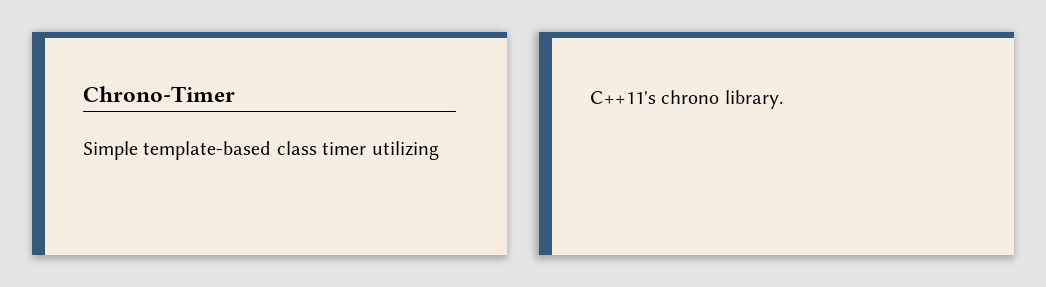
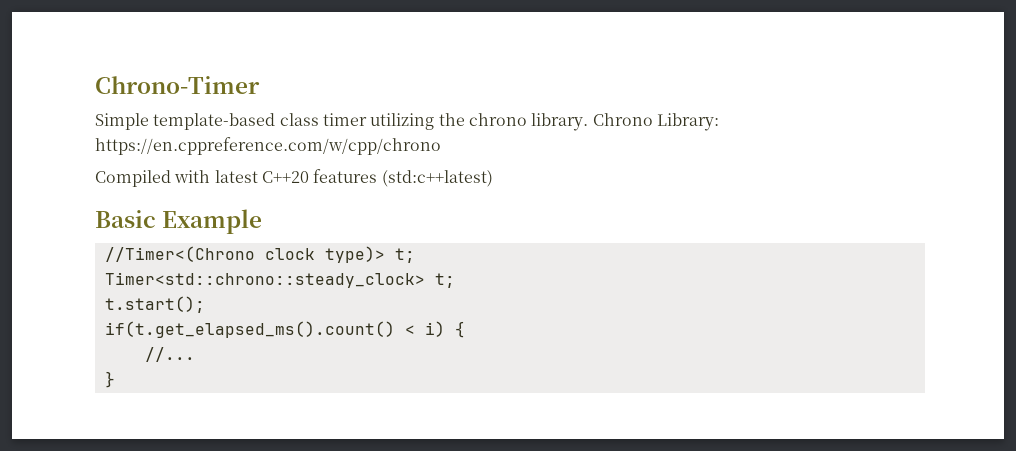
[590,91,656,104] C++11's -> [438,113,465,126] the
(783, 99) none -> [592,113,719,131] [95,137,441,155] [95,169,493,187] [95,209,263,234] [104,246,415,263] [104,272,455,288] [104,296,205,313] [104,321,465,338] [144,347,195,362] [104,371,115,388] Chrono Library: https://en.cppreference.com/w/cpp/chrono // Compiled with latest C++20 features (std:c++latest) // Basic Example // //Timer<(Chrono clock type)> t; // Timer<std::chrono::steady_clock> t; // t.start(); // if(t.get_elapsed_ms().count() < i) { // //... // }

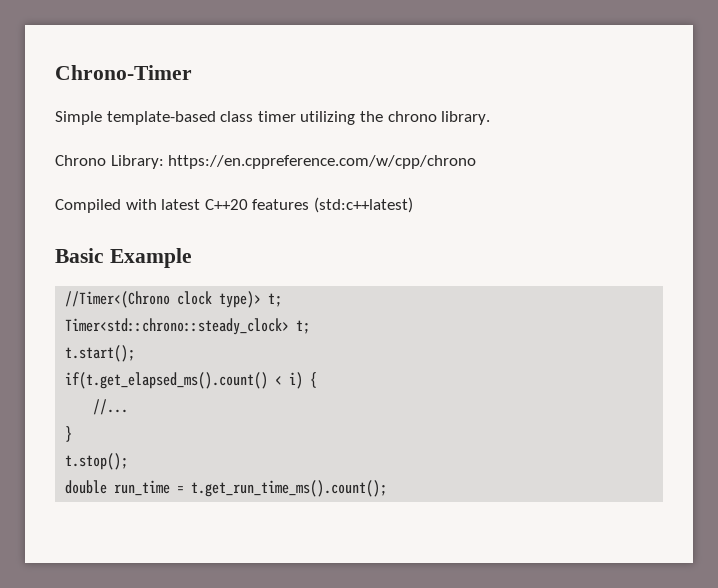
(589, 122) none -> (491, 118) //
(115, 379) none -> [65,453,129,470] [65,480,388,497] // t.stop(); // double run_time = t.get_run_time_ms().count();

